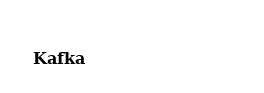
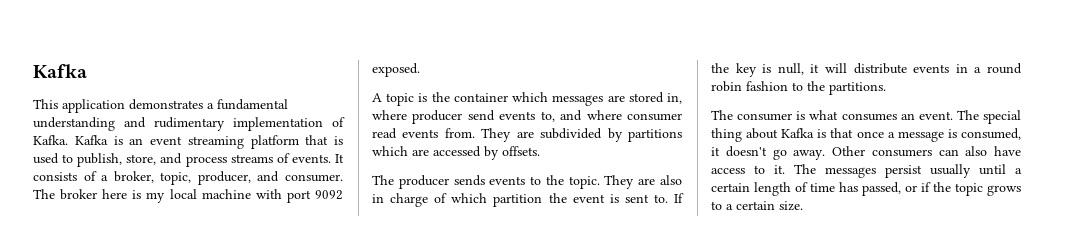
[33,52,85,64] Kafka -> [33,64,87,78] [33,99,288,113] [33,117,345,131] [33,135,343,149] [33,153,344,167] [33,171,343,185] [33,189,343,203] [372,63,420,77] [372,92,682,106] [372,110,682,124] [372,128,682,142] [372,146,540,160] [372,175,682,189] [372,193,684,207] [711,63,1022,77] [711,81,886,95] [711,110,1021,124] [711,128,1021,142] [711,146,1021,160] [711,164,1022,178] [711,182,1021,196] [711,201,803,211] Kafka // This application demonstrates a fundamental understanding and rudimentary implementation of Kafka. Kafka is an event streaming platform that is used to publish, store, and process streams of events. It consists of a broker, topic, producer, and consumer. The broker here is my local machine with port 9092 exposed. // A topic is the container which messages are stored in, where producer send events to, and where consumer read events from. They are subdivided by partitions which are accessed by offsets. // The producer sends events to the topic. They are also in charge of which partition the event is sent to. If the key is null, it will distribute events in a round robin fashion to the partitions. // The consumer is what consumes an event. The special thing about Kafka is that once a message is consumed, it doesn't go away. Other consumers can also have access to it. The messages persist usually until a certain length of time has passed, or if the topic grows to a certain size.

